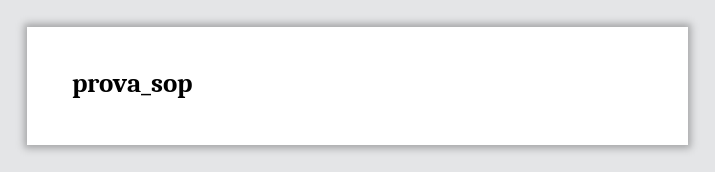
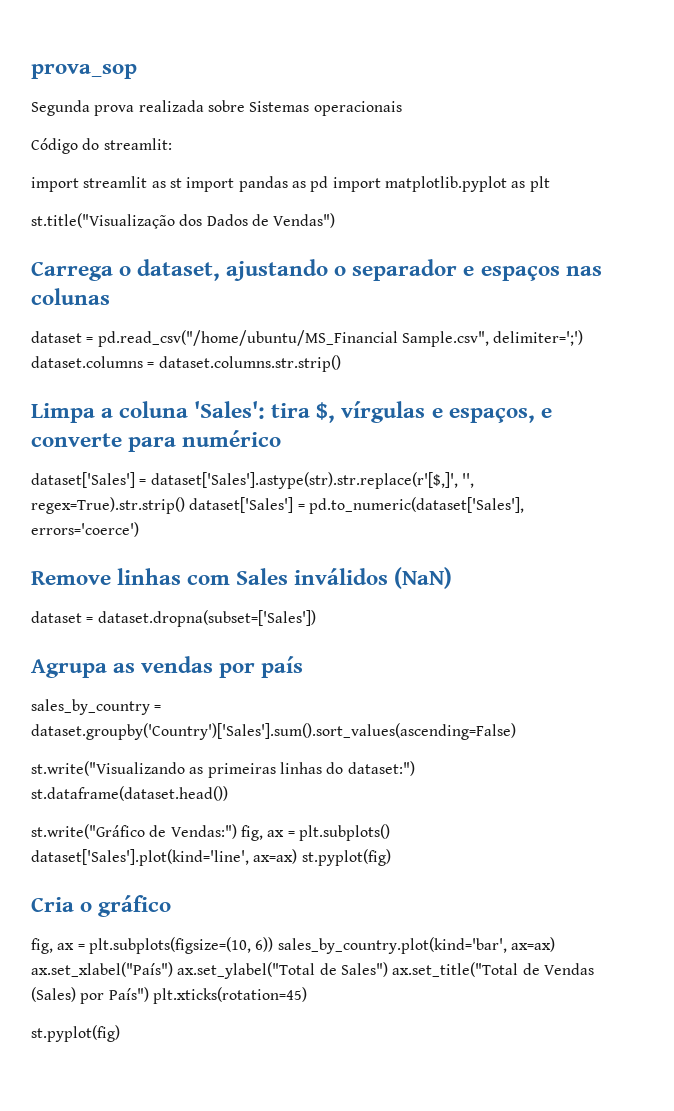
(192, 88) none -> [31,100,402,116] [31,138,172,154] [31,176,550,192] [31,213,336,229] [31,259,602,281] [31,288,110,305] [31,330,584,347] [31,355,341,372] [31,401,552,423] [31,430,282,452] [31,472,474,489] [31,497,524,514] [31,522,139,537] [31,567,453,589] [31,610,316,627] [31,656,304,678] [31,699,162,715] [31,723,516,740] [31,761,415,778] [31,786,228,801] [31,824,390,841] [31,849,391,866] [31,895,172,917] [31,937,555,954] [31,962,594,979] [31,987,307,1004] [31,1025,120,1042] // Segunda prova realizada sobre Sistemas operacionais // Código do streamlit: // import streamlit as st import pandas as pd import matplotlib.pyplot as plt // st.title("Visualização dos Dados de Vendas") // Carrega o dataset, ajustando o separador e espaços nas colunas // dataset = pd.read_csv("/home/ubuntu/MS_Financial Sample.csv", delimiter=';') dataset.columns = dataset.columns.str.strip() // Limpa a coluna 'Sales': tira $, vírgulas e espaços, e converte para numérico // dataset['Sales'] = dataset['Sales'].astype(str).str.replace(r'[$,]', '', regex=True).str.strip() dataset['Sales'] = pd.to_numeric(dataset['Sales'], errors='coerce') // Remove linhas com Sales inválidos (NaN) // dataset = dataset.dropna(subset=['Sales']) // Agrupa as vendas por país // sales_by_country = dataset.groupby('Country')['Sales'].sum().sort_values(ascending=False) // st.write("Visualizando as primeiras linhas do dataset:") st.dataframe(dataset.head()) // st.write("Gráfico de Vendas:") fig, ax = plt.subplots() dataset['Sales'].plot(kind='line', ax=ax) st.pyplot(fig) // Cria o gráfico // fig, ax = plt.subplots(figsize=(10, 6)) sales_by_country.plot(kind='bar', ax=ax) ax.set_xlabel("País") ax.set_ylabel("Total de Sales") ax.set_title("Total de Vendas (Sales) por País") plt.xticks(rotation=45) // st.pyplot(fig)

